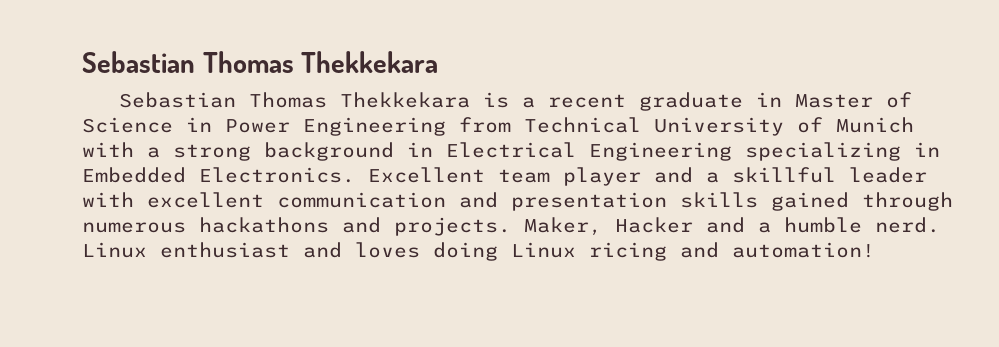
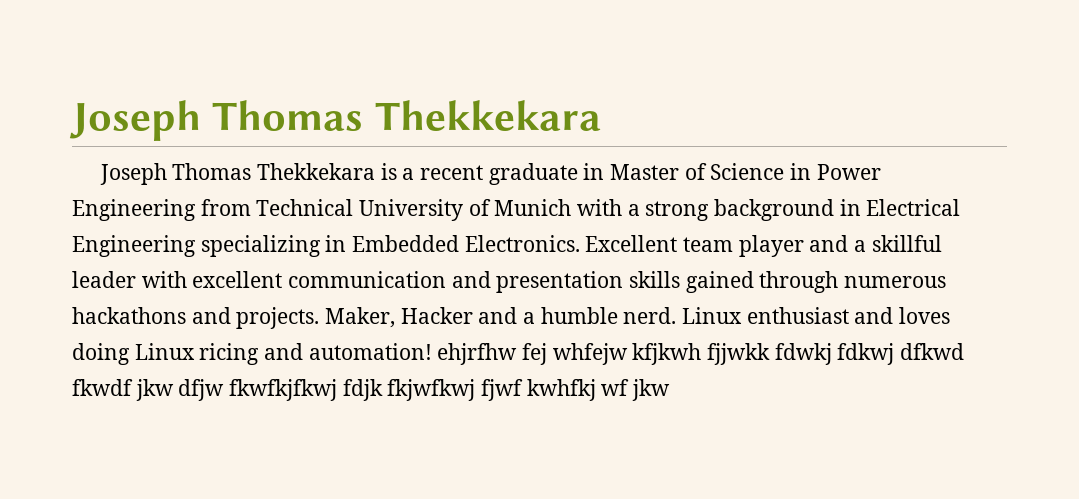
[82,51,195,73] Sebastian -> [69,100,201,141] Joseph
[118,92,236,108] Sebastian -> [99,163,167,185] Joseph
(875, 250) none -> [437,343,965,365] [72,379,671,401] ehjrfhw fej whfejw kfjkwh fjjwkk fdwkj fdkwj dfkwd fkwdf jkw dfjw fkwfkjfkwj fdjk fkjwfkwj fjwf kwhfkj wf jkw

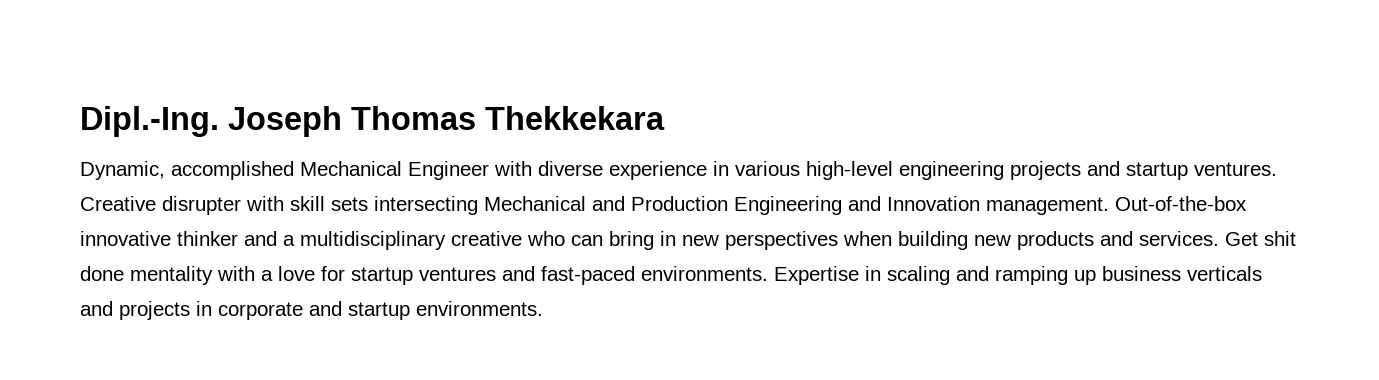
(69, 120) none -> [80,106,219,137] Dipl.-Ing.
[99,163,881,185] [72,199,961,221] [72,235,942,257] [72,271,947,293] [72,307,951,329] [72,343,965,365] [72,379,671,401] Joseph Thomas Thekkekara is a recent graduate in Master of Science in Power Engineering from Technical University of Munich with a strong background in Electrical Engineering specializing in Embedded Electronics. Excellent team player and a skillful leader with excellent communication and presentation skills gained through numerous hackathons and projects. Maker, Hacker and a humble nerd. Linux enthusiast and loves doing Linux ricing and automation! ehjrfhw fej whfejw kfjkwh fjjwkk fdwkj fdkwj dfkwd fkwdf jkw dfjw fkwfkjfkwj fdjk fkjwfkwj fjwf kwhfkj wf jkw -> [80,161,1277,180] [80,196,1247,215] [80,231,1296,250] [80,266,1262,285] [80,301,543,320] Dynamic, accomplished Mechanical Engineer with diverse experience in various high-level engineering projects and startup ventures. Creative disrupter with skill sets intersecting Mechanical and Production Engineering and Innovation management. Out-of-the-box innovative thinker and a multidisciplinary creative who can bring in new perspectives when building new products and services. Get shit done mentality with a love for startup ventures and fast-paced environments. Expertise in scaling and ramping up business verticals and projects in corporate and startup environments.

